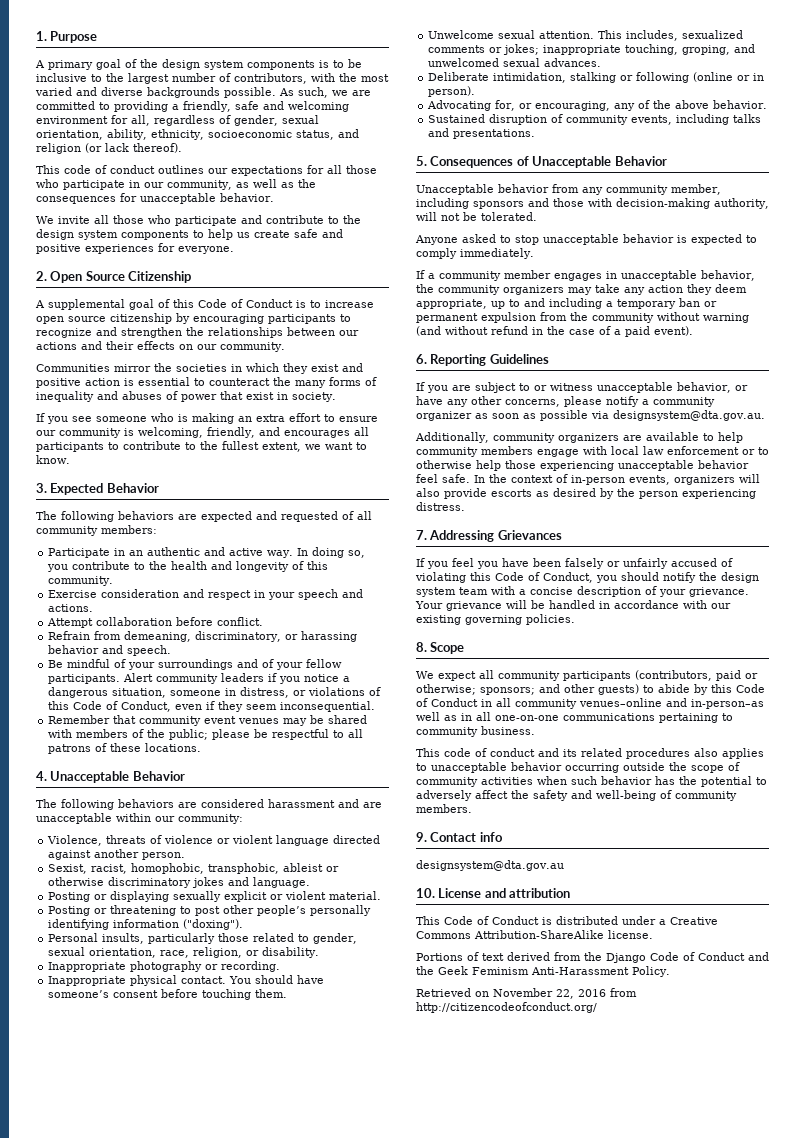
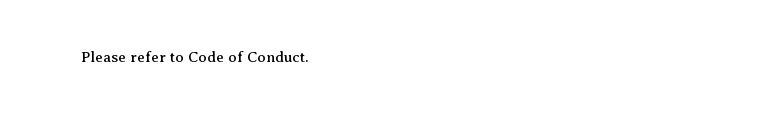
[36,31,98,43] [35,59,362,70] [36,73,389,84] [35,87,371,98] [36,101,349,112] [36,115,319,126] [36,129,359,140] [36,143,182,154] [36,165,377,176] [36,179,316,190] [36,193,274,204] [36,215,361,226] [36,229,343,240] [36,243,234,254] [36,271,192,283] [35,299,374,310] [36,313,351,324] [36,327,359,338] [36,341,285,352] [36,363,363,374] [36,377,377,388] [36,391,336,402] [36,413,378,424] [36,427,369,438] [36,441,367,452] [36,455,70,464] [36,483,159,495] [36,511,372,522] [36,525,157,536] [48,547,366,558] [47,561,329,572] [48,576,114,586] [48,589,364,600] [48,604,94,612] [47,617,264,628] [48,631,358,642] [48,645,172,656] [48,659,343,670] [48,673,351,684] [48,687,382,698] [48,701,376,712] [48,715,368,726] [48,729,364,740] [48,743,202,754] [36,771,185,783] [36,799,382,810] [36,813,243,824] [47,835,381,846] [48,849,186,860] [48,863,340,874] [48,877,311,888] [48,891,382,902] [48,905,372,916] [48,919,244,930] [48,933,358,944] [48,947,320,958] [48,961,281,972] [48,975,325,986] [48,989,288,1000] [428,30,744,41] [428,44,756,55] [428,58,602,67] [428,72,765,83] [428,86,476,97] [427,100,768,111] [428,114,762,125] [428,128,536,139] [416,156,667,168] [416,184,721,195] [416,198,769,209] [416,212,537,221] [415,234,757,245] [416,248,534,259] [416,270,755,281] [416,284,747,295] [416,298,717,309] [416,312,749,323] [416,326,693,337] [416,354,549,366] [416,382,748,393] [416,396,715,407] [416,410,765,421] [415,432,743,443] [416,446,769,457] [416,460,749,471] [416,474,760,485] [416,488,756,499] [416,502,465,511] [416,530,562,542] [416,558,733,569] [415,572,759,583] [416,586,749,597] [415,600,731,611] [416,614,575,625] [416,642,465,654] [416,670,758,681] [416,684,765,695] [416,698,764,709] [416,712,733,723] [416,726,535,737] [416,748,764,759] [416,762,740,773] [416,776,767,787] [416,790,737,801] [416,804,472,813] [416,832,503,842] [416,860,564,871] [416,888,571,898] [416,916,718,925] [416,930,653,939] [416,952,769,963] [416,966,670,977] [416,988,637,999] [416,1002,597,1013] 1. Purpose // A primary goal of the design system components is to be inclusive to the largest number of contributors, with the most varied and diverse backgrounds possible. As such, we are committed to providing a friendly, safe and welcoming environment for all, regardless of gender, sexual orientation, ability, ethnicity, socioeconomic status, and religion (or lack thereof). // This code of conduct outlines our expectations for all those who participate in our community, as well as the consequences for unacceptable behavior. // We invite all those who participate and contribute to the design system components to help us create safe and positive experiences for everyone. // 2. Open Source Citizenship // A supplemental goal of this Code of Conduct is to increase open source citizenship by encouraging participants to recognize and strengthen the relationships between our actions and their effects on our community. // Communities mirror the societies in which they exist and positive action is essential to counteract the many forms of inequality and abuses of power that exist in society. // If you see someone who is making an extra effort to ensure our community is welcoming, friendly, and encourages all participants to contribute to the fullest extent, we want to know. // 3. Expected Behavior // The following behaviors are expected and requested of all community members: // Participate in an authentic and active way. In doing so, you contribute to the health and longevity of this community. // Exercise consideration and respect in your speech and actions. // Attempt collaboration before conflict. // Refrain from demeaning, discriminatory, or harassing behavior and speech. // Be mindful of your surroundings and of your fellow participants. Alert community leaders if you notice a dangerous situation, someone in distress, or violations of this Code of Conduct, even if they seem inconsequential. // Remember that community event venues may be shared with members of the public; please be respectful to all patrons of these locations. // 4. Unacceptable Behavior // The following behaviors are considered harassment and are unacceptable within our community: // Violence, threats of violence or violent language directed against another person. // Sexist, racist, homophobic, transphobic, ableist or otherwise discriminatory jokes and language. // Posting or displaying sexually explicit or violent material. // Posting or threatening to post other people’s personally identifying information ("doxing"). // Personal insults, particularly those related to gender, sexual orientation, race, religion, or disability. // Inappropriate photography or recording. // Inappropriate physical contact. You should have someone’s consent before touching them. // Unwelcome sexual attention. This includes, sexualized comments or jokes; inappropriate touching, groping, and unwelcomed sexual advances. // Deliberate intimidation, stalking or following (online or in person). // Advocating for, or encouraging, any of the above behavior. // Sustained disruption of community events, including talks and presentations. // 5. Consequences of Unacceptable Behavior // Unacceptable behavior from any community member, including sponsors and those with decision-making authority, will not be tolerated. // Anyone asked to stop unacceptable behavior is expected to comply immediately. // If a community member engages in unacceptable behavior, the community organizers may take any action they deem appropriate, up to and including a temporary ban or permanent expulsion from the community without warning (and without refund in the case of a paid event). // 6. Reporting Guidelines // If you are subject to or witness unacceptable behavior, or have any other concerns, please notify a community organizer as soon as possible via designsystem@dta.gov.au. // Additionally, community organizers are available to help community members engage with local law enforcement or to otherwise help those experiencing unacceptable behavior feel safe. In the context of in-person events, organizers will also provide escorts as desired by the person experiencing distress. // 7. Addressing Grievances // If you feel you have been falsely or unfairly accused of violating this Code of Conduct, you should notify the design system team with a concise description of your grievance. Your grievance will be handled in accordance with our existing governing policies. // 8. Scope // We expect all community participants (contributors, paid or otherwise; sponsors; and other guests) to abide by this Code of Conduct in all community venues–online and in-person–as well as in all one-on-one communications pertaining to community business. // This code of conduct and its related procedures also applies to unacceptable behavior occurring outside the scope of community activities when such behavior has the potential to adversely affect the safety and well-being of community members. // 9. Contact info // designsystem@dta.gov.au // 10. License and attribution // This Code of Conduct is distributed under a Creative Commons Attribution-ShareAlike license. // Portions of text derived from the Django Code of Conduct and the Geek Feminism Anti-Harassment Policy. // Retrieved on November 22, 2016 from http://citizencodeofconduct.org/ -> [81,51,310,62] Please refer to Code of Conduct.

